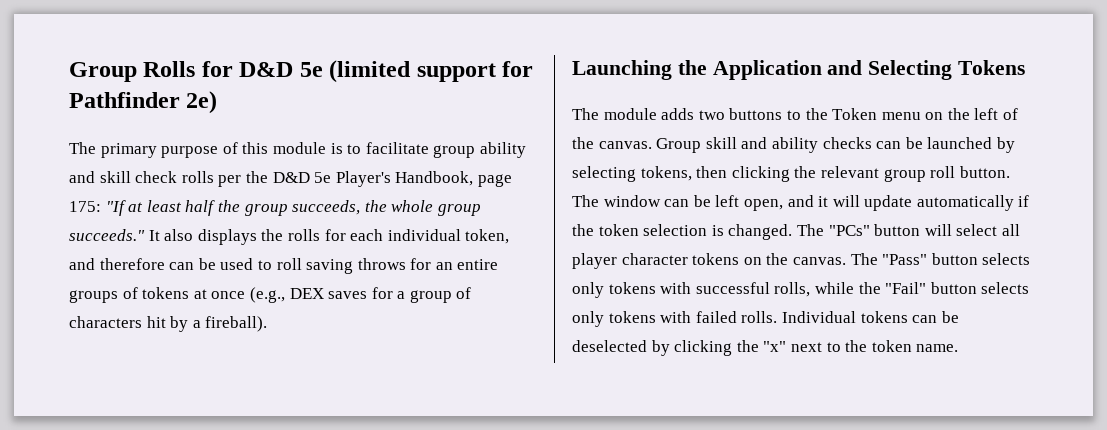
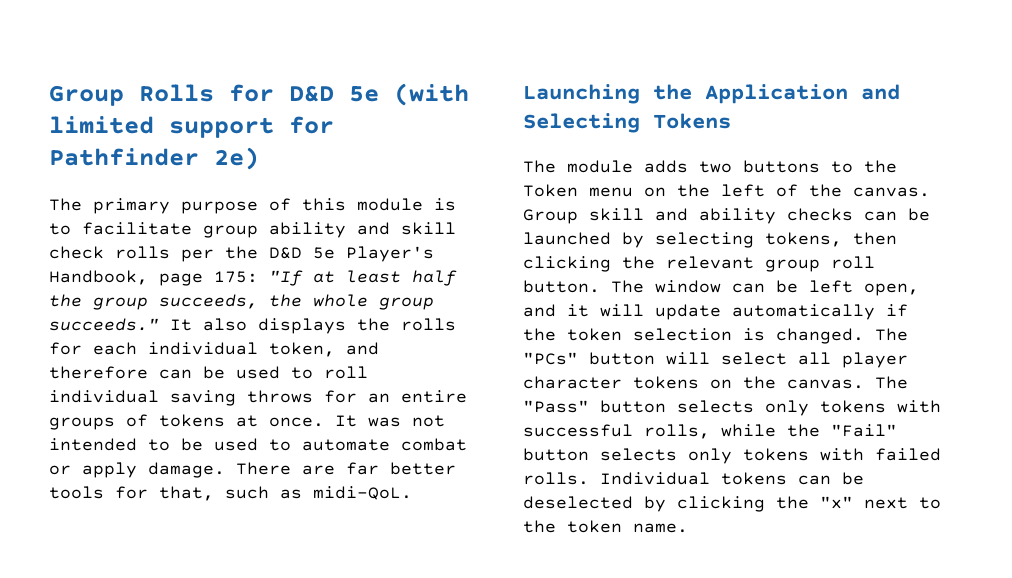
[329,60,412,83] (limited -> [394,83,469,106] [49,116,154,134] (with limited
(302, 264) none -> [49,390,159,403] individual
[211,287,472,303] [69,316,268,332] once (e.g., DEX saves for a group of characters hit by a fireball). -> [269,415,445,427] [49,438,467,451] [49,462,456,478] [49,486,412,501] once. It was not intended to be used to automate combat or apply damage. There are far better tools for that, such as midi-QoL.

